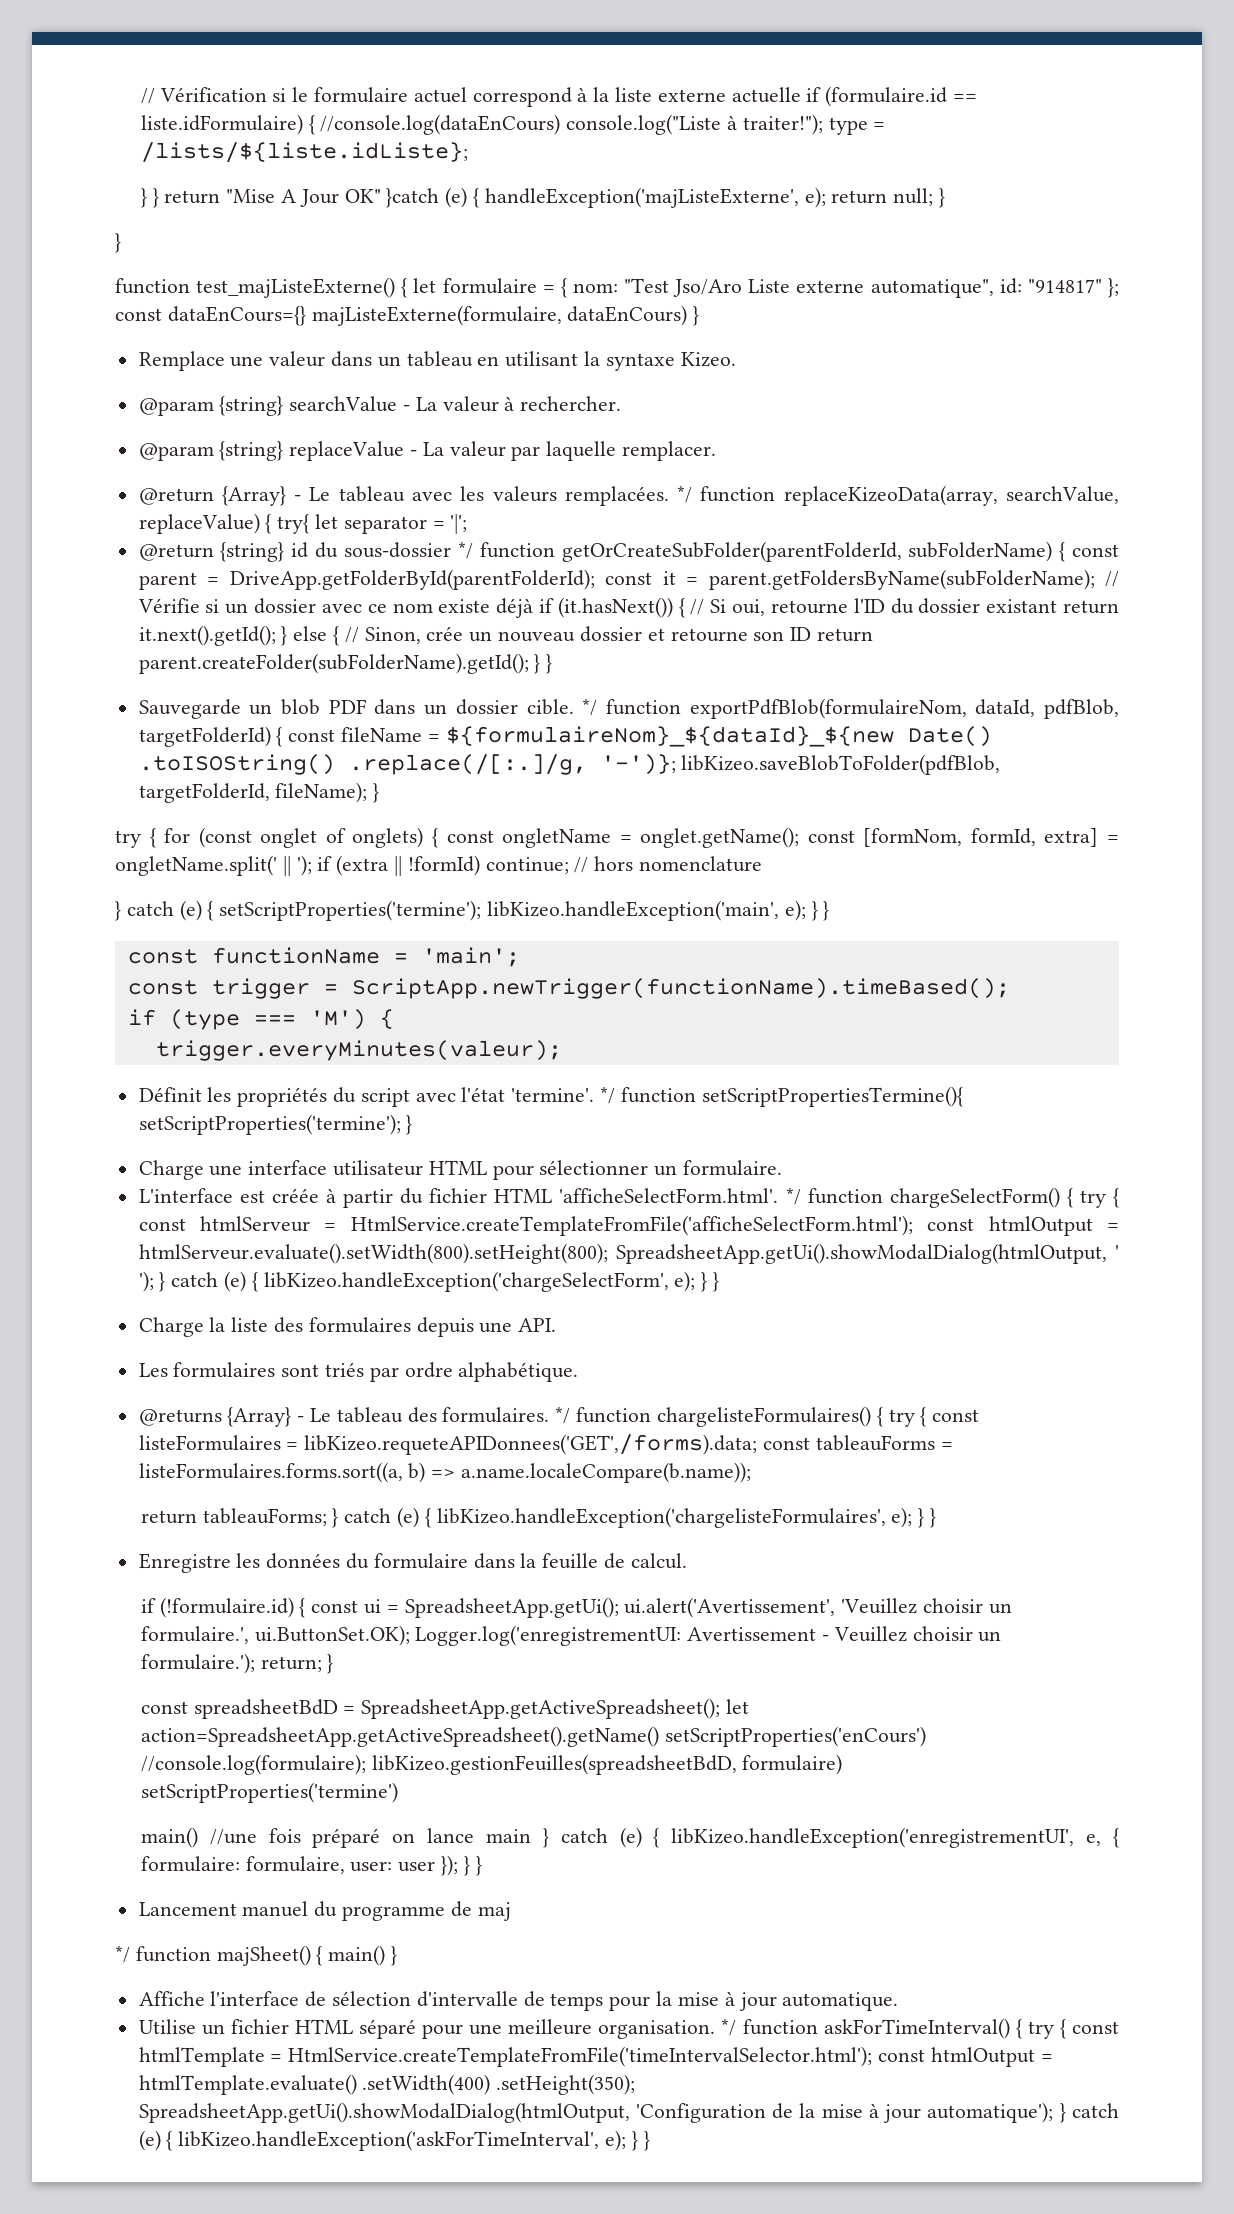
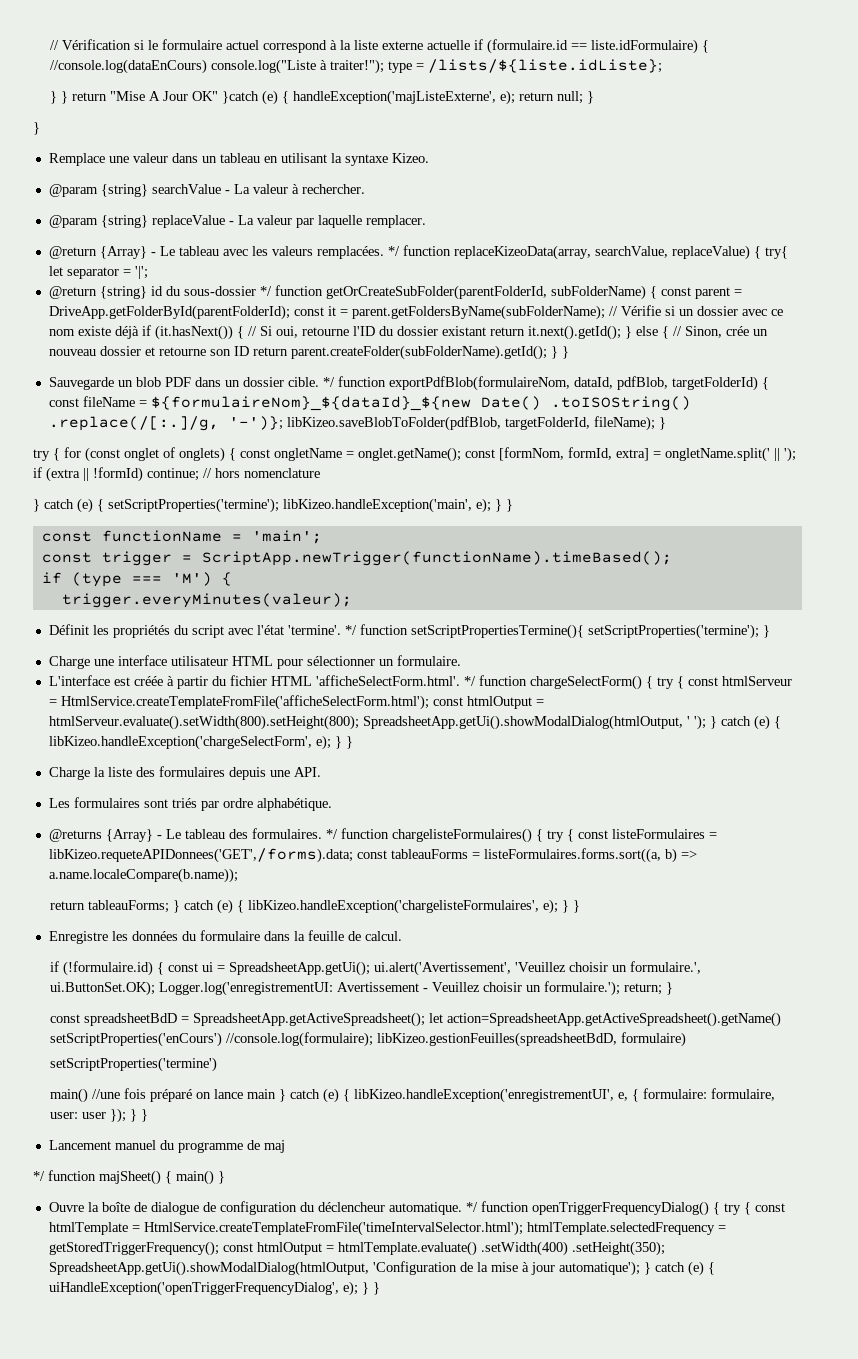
[115,277,1119,298] [115,305,700,326] // function test_majListeExterne() { let formulaire = { nom: "Test Jso/Aro Liste externe automatique", id: "914817" }; const dataEnCours={} majListeExterne(formulaire, dataEnCours) } -> (40, 128) none
[138,1991,899,2011] [138,2018,1010,2039] Affiche l'interface de sélection d'intervalle de temps pour la mise à jour automatique. // Utilise un fichier HTML séparé pour une meilleure organisation. */ function askForTimeInterval() -> [48,1201,709,1216] Ouvre la boîte de dialogue de configuration du déclencheur automatique. */ function openTriggerFrequencyDialog()
(873, 2056) none -> [526,1222,726,1235] [48,1241,219,1256] htmlTemplate.selectedFrequency = getStoredTriggerFrequency();
[178,2130,600,2151] libKizeo.handleException('askForTimeInterval', -> [48,1281,339,1296] uiHandleException('openTriggerFrequencyDialog',

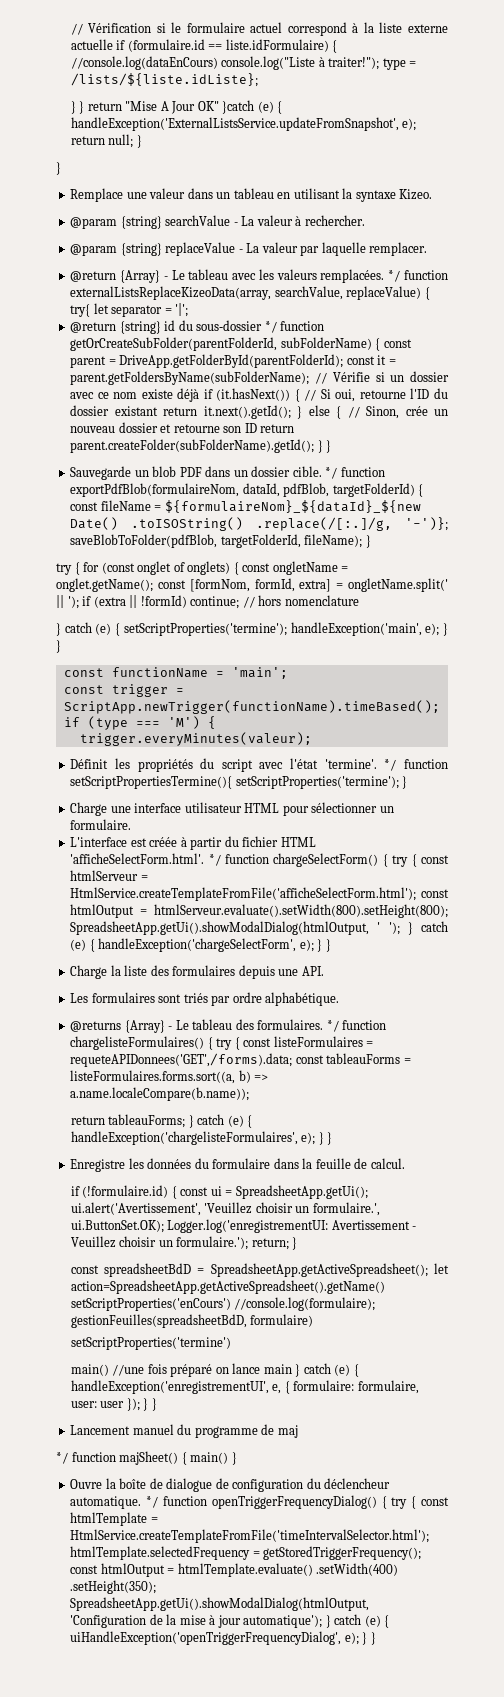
[292,90,496,105] handleException('majListeExterne', -> [70,117,399,131] handleException('ExternalListsService.updateFromSnapshot',
[453,245,591,260] replaceKizeoData(array, -> [70,286,272,300] externalListsReplaceKizeoData(array,
[286,416,501,431] libKizeo.saveBlobToFolder(pdfBlob, -> [70,534,218,548] saveBlobToFolder(pdfBlob,
[283,498,472,513] libKizeo.handleException('main', -> [290,622,422,636] handleException('main',
[48,735,312,750] libKizeo.handleException('chargeSelectForm', -> [98,938,297,952] handleException('chargeSelectForm',
[48,848,353,863] libKizeo.requeteAPIDonnees('GET',/forms).data; -> [70,1053,293,1067] requeteAPIDonnees('GET',/forms).data;
[247,899,539,914] libKizeo.handleException('chargelisteFormulaires', -> [70,1131,298,1145] handleException('chargelisteFormulaires',
[376,1032,617,1047] libKizeo.gestionFeuilles(spreadsheetBdD, -> [70,1314,247,1328] gestionFeuilles(spreadsheetBdD,
[353,1088,614,1103] libKizeo.handleException('enregistrementUI', -> [70,1380,269,1394] handleException('enregistrementUI',

